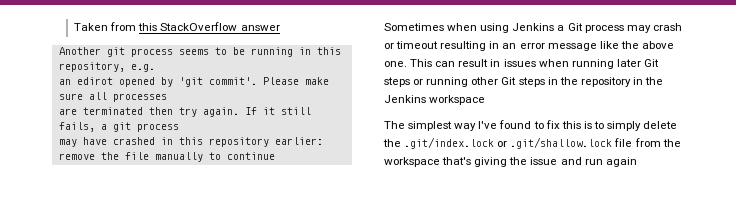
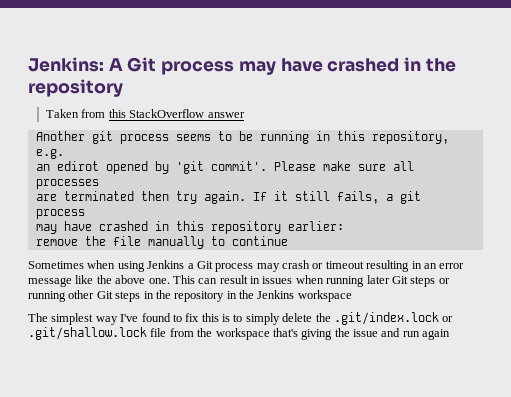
(74, 27) none -> [28,57,456,75] [28,79,123,97] Jenkins: A Git process may have crashed in the repository //

